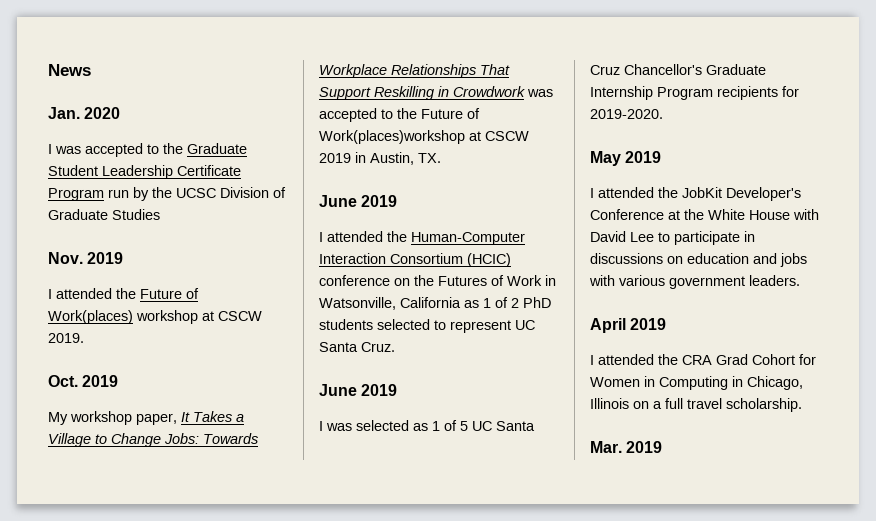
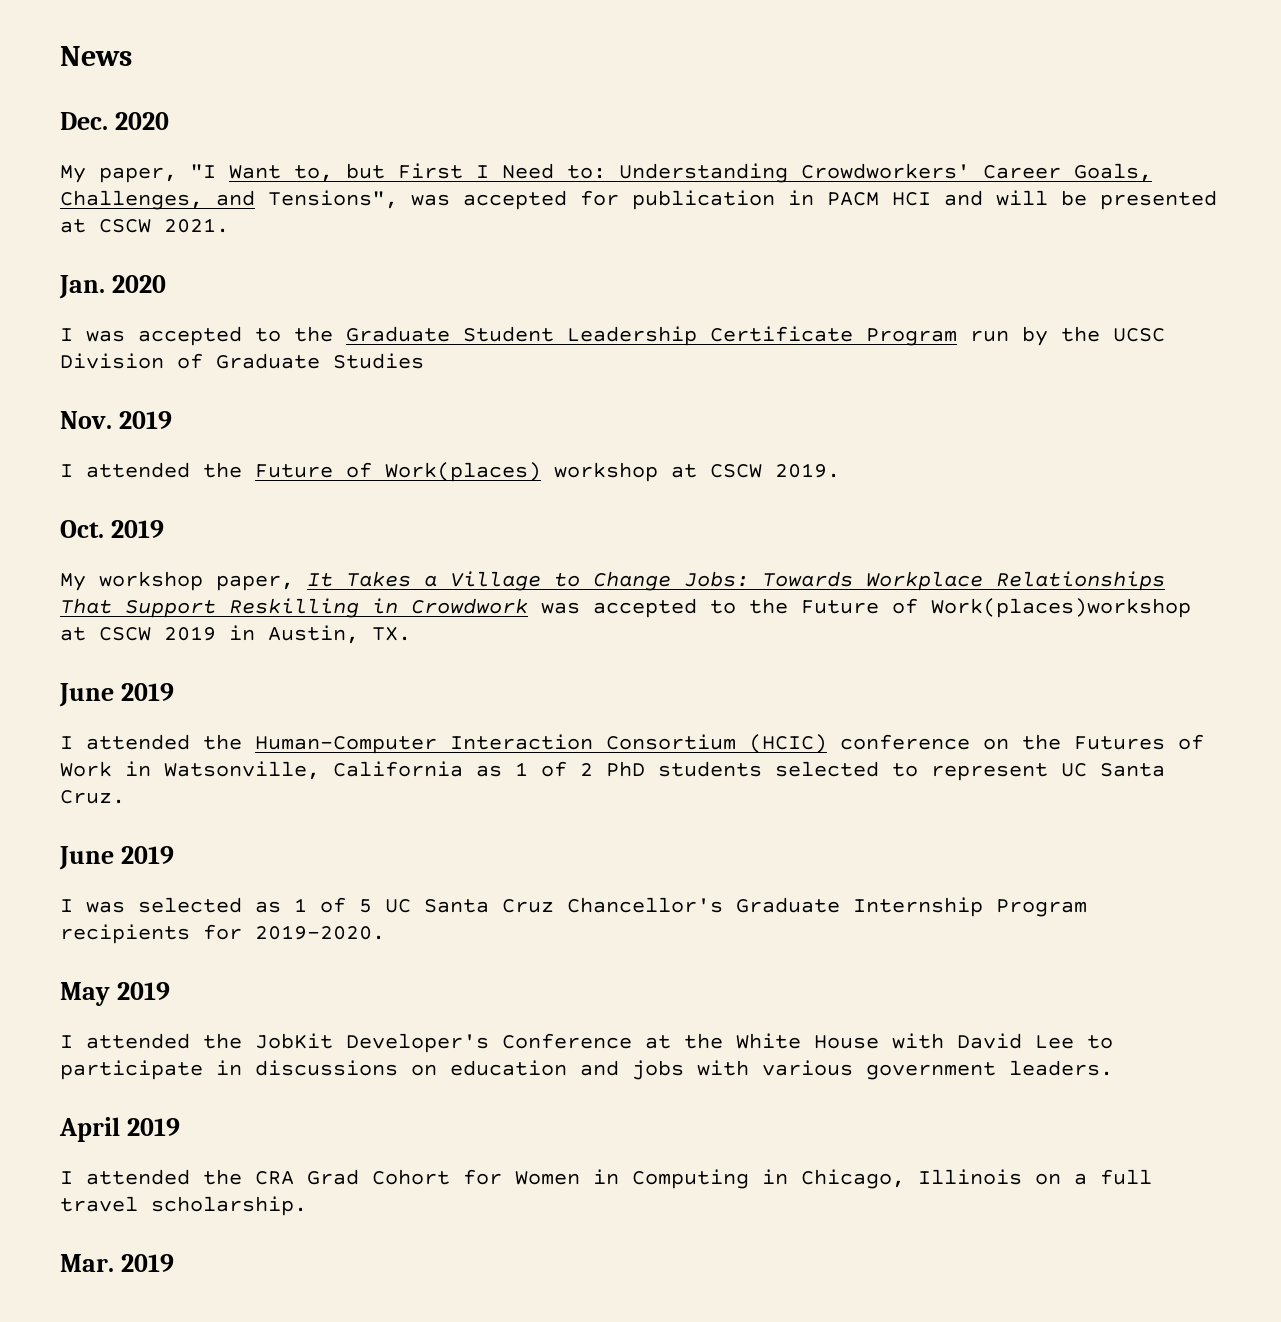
(91, 70) none -> [60,112,169,130] [60,163,1152,183] [60,190,1217,210] [60,218,229,233] // Dec. 2020 // My paper, "I Want to, but First I Need to: Understanding Crowdworkers' Career Goals, Challenges, and Tensions", was accepted for publication in PACM HCI and will be presented at CSCW 2021.

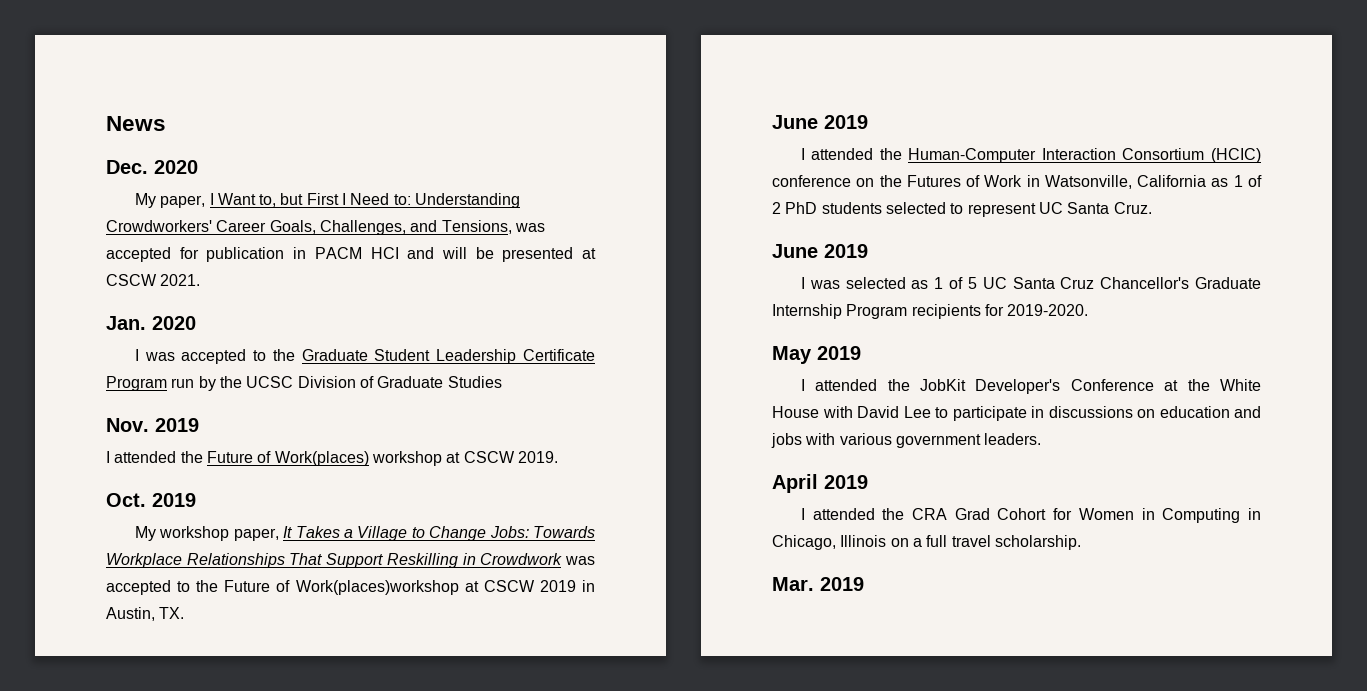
[190,164,216,178] "I -> [209,193,214,205] I
[268,190,398,209] Tensions", -> [441,220,512,234] Tensions,

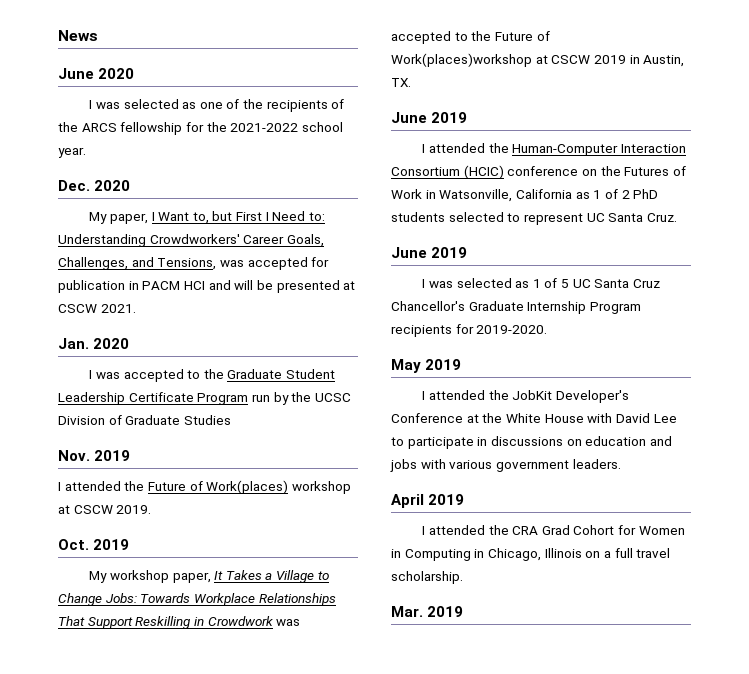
(166, 123) none -> [58,68,135,79] [89,99,345,112] [58,122,343,135] [58,147,86,158] // June 2020 // I was selected as one of the recipients of the ARCS fellowship for the 2021-2022 school year.

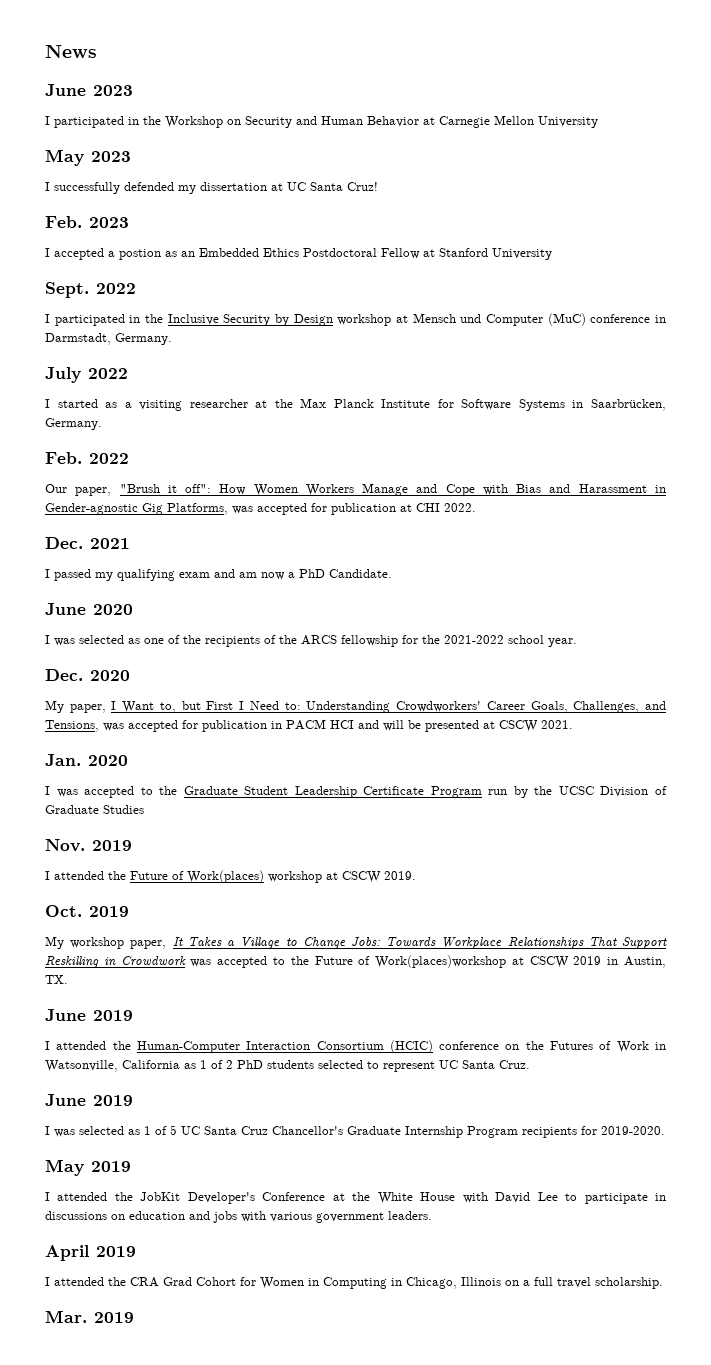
(98, 35) none -> [45,84,133,96] [45,115,598,128] [45,149,131,166] [45,182,378,194] [45,216,129,228] [45,248,552,260] [45,282,136,298] [45,313,666,326] [45,333,172,345] [45,367,128,383] [45,398,666,411] [45,418,102,430] [45,452,129,464] [45,483,666,496] [45,503,476,515] [45,537,130,549] [45,569,392,581] // June 2023 // I participated in the Workshop on Security and Human Behavior at Carnegie Mellon University // May 2023 // I successfully defended my dissertation at UC Santa Cruz! // Feb. 2023 // I accepted a postion as an Embedded Ethics Postdoctoral Fellow at Stanford University // Sept. 2022 // I participated in the Inclusive Security by Design workshop at Mensch und Computer (MuC) conference in Darmstadt, Germany. // July 2022 // I started as a visiting researcher at the Max Planck Institute for Software Systems in Saarbrücken, Germany. // Feb. 2022 // Our paper, "Brush it off": How Women Workers Manage and Cope with Bias and Harassment in Gender-agnostic Gig Platforms, was accepted for publication at CHI 2022. // Dec. 2021 // I passed my qualifying exam and am now a PhD Candidate.

